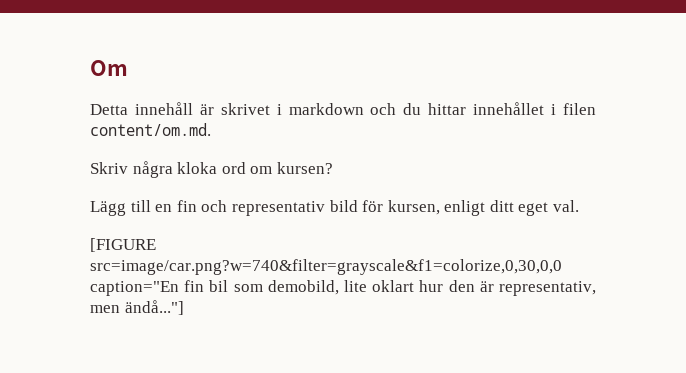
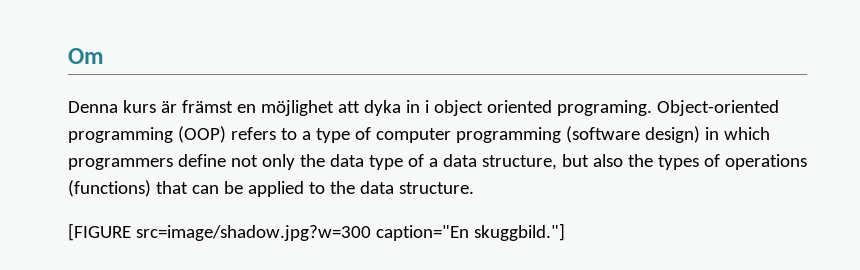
[90,102,597,115] [90,123,211,136] [90,161,333,178] [90,200,580,216] [90,238,156,252] [90,259,562,275] [90,280,596,296] [90,300,184,315] Detta innehåll är skrivet i markdown och du hittar innehållet i filen content/om.md. // Skriv några kloka ord om kursen? // Lägg till en fin och representativ bild för kursen, enligt ditt eget val. // [FIGURE src=image/car.png?w=740&filter=grayscale&f1=colorize,0,30,0,0 caption="En fin bil som demobild, lite oklart hur den är representativ, men ändå..."] -> [68,100,779,116] [68,126,770,143] [68,154,807,170] [68,180,474,197] [68,223,565,241] Denna kurs är främst en möjlighet att dyka in i object oriented programing. Object-oriented programming (OOP) refers to a type of computer programming (software design) in which programmers define not only the data type of a data structure, but also the types of operations (functions) that can be applied to the data structure. // [FIGURE src=image/shadow.jpg?w=300 caption="En skuggbild."]

